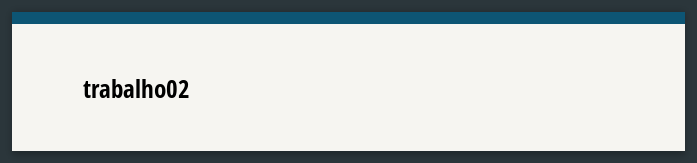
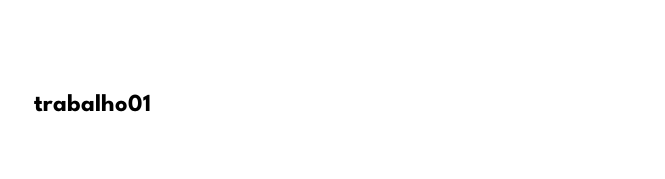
[83,79,190,98] trabalho02 -> [34,94,151,112] trabalho01

